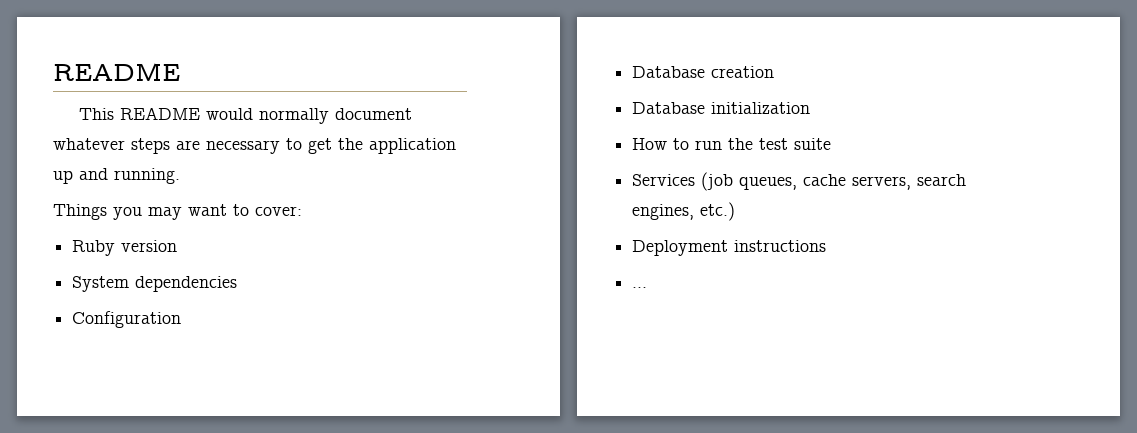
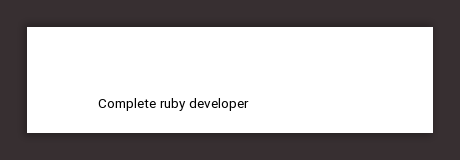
[53,63,180,81] [79,107,413,124] [53,138,456,154] [53,168,180,184] [53,204,302,220] [72,240,178,256] [72,276,238,292] [72,311,182,328] [632,66,775,78] [632,102,811,114] [632,138,832,150] [632,172,967,191] [632,202,736,221] [632,240,827,256] [632,287,648,288] README // This README would normally document whatever steps are necessary to get the application up and running. // Things you may want to cover: // Ruby version // System dependencies // Configuration // Database creation // Database initialization // How to run the test suite // Services (job queues, cache servers, search engines, etc.) // Deployment instructions // ... -> [98,98,249,111] Complete ruby developer

